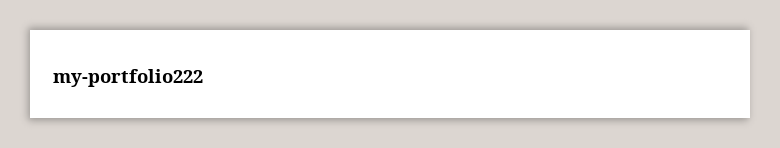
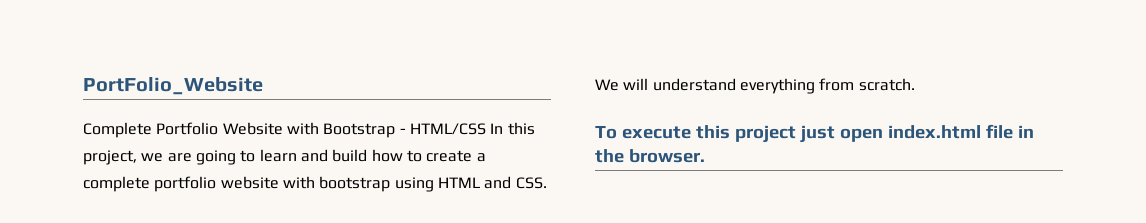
[53,69,203,87] my-portfolio222 -> [83,77,263,95] [83,122,535,138] [83,149,486,165] [83,176,547,192] [595,78,915,94] [595,124,1034,143] [595,149,705,163] PortFolio_Website // Complete Portfolio Website with Bootstrap - HTML/CSS In this project, we are going to learn and build how to create a complete portfolio website with bootstrap using HTML and CSS. We will understand everything from scratch. // To execute this project just open index.html file in the browser.

